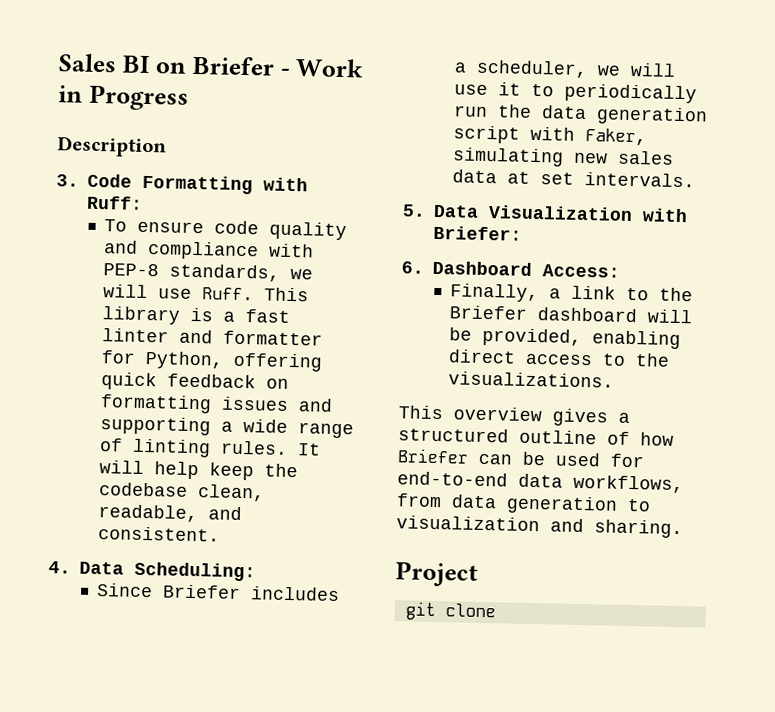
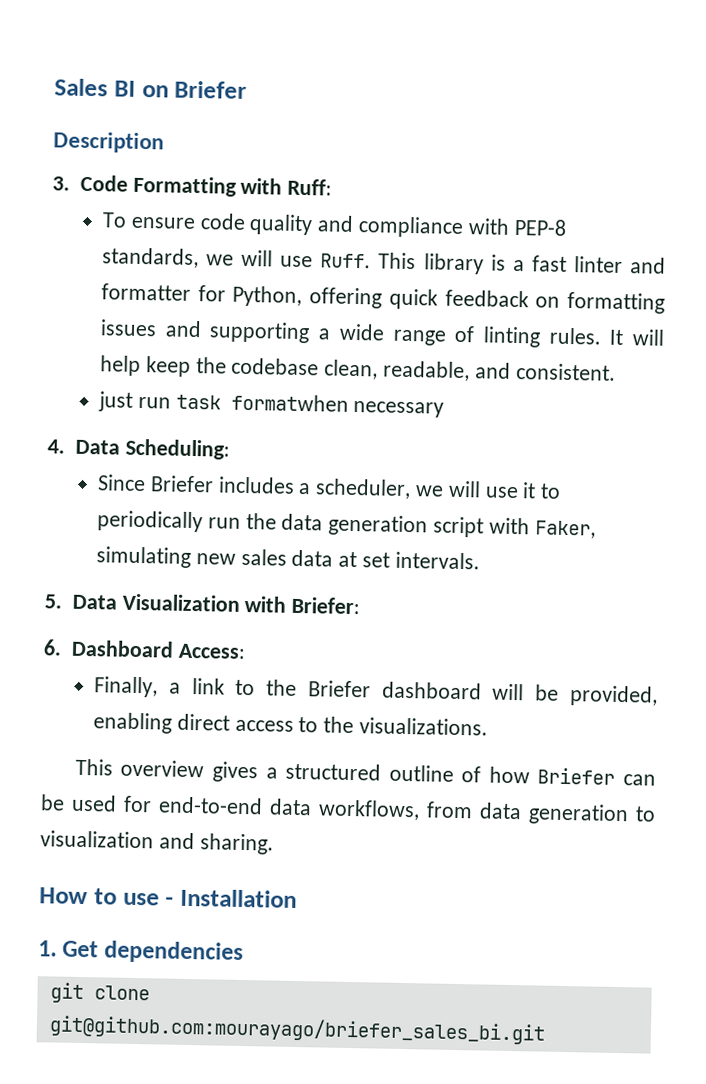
[279,58,365,78] [58,84,189,111] - Work in Progress -> (248, 89) none
(221, 534) none -> [97,391,445,418] // just run task formatwhen necessary
[395,561,478,587] Project -> [39,887,297,909] [38,940,244,965] How to use - Installation // 1. Get dependencies
(496, 610) none -> [48,1014,546,1045] git@github.com:mourayago/briefer_sales_bi.git

